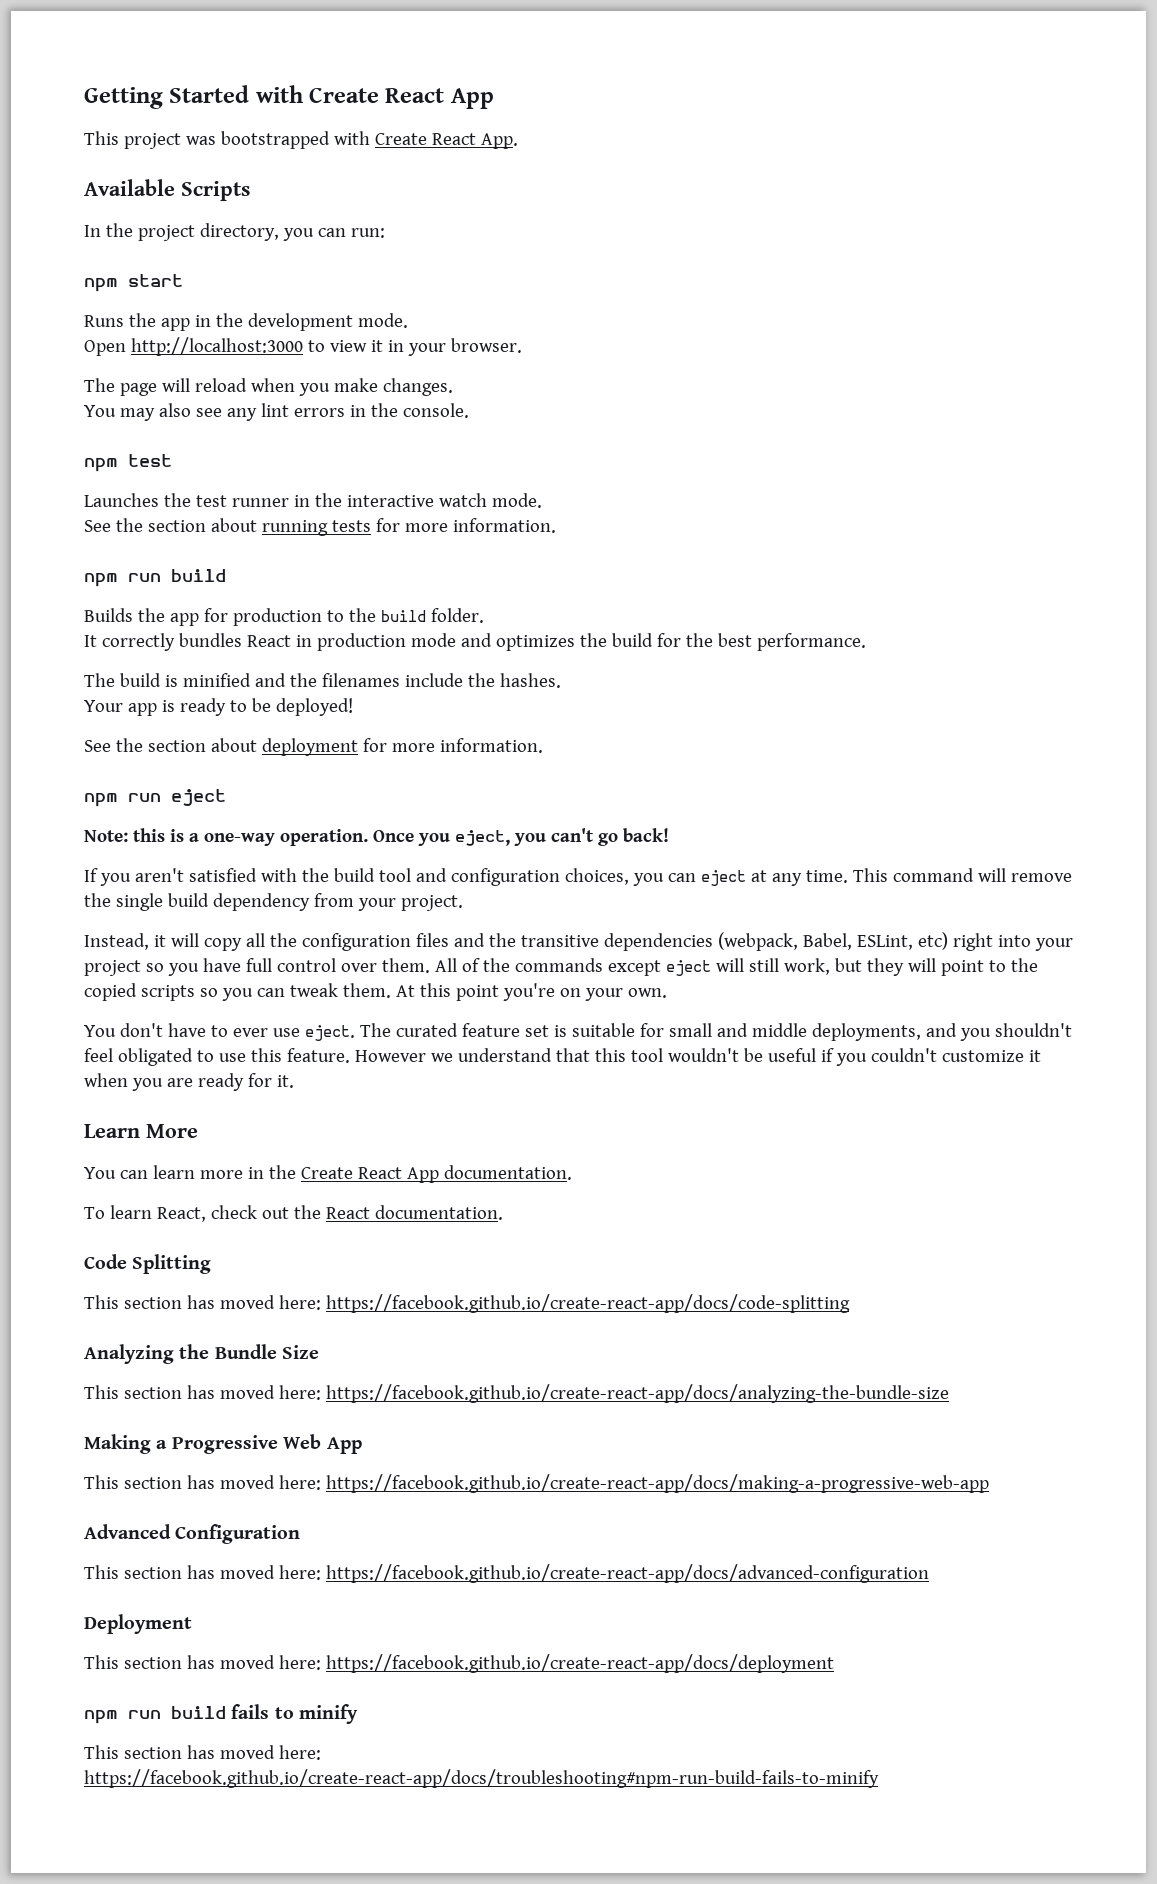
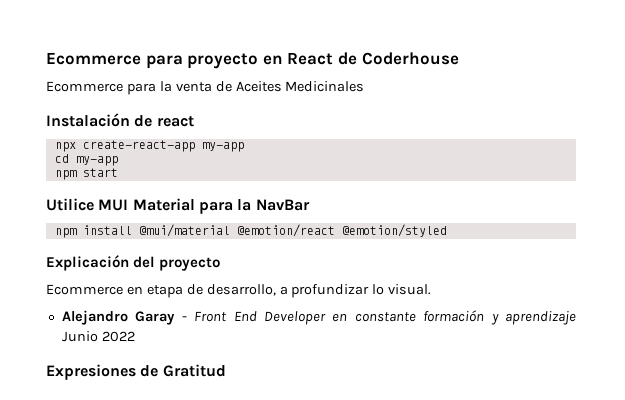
[84,85,494,109] [84,131,518,149] [84,179,250,201] [84,223,385,241] [84,274,183,292] [84,313,408,331] [84,337,522,356] [84,378,453,396] [84,403,469,421] [84,454,172,472] [84,493,542,508] [84,518,556,536] [84,569,226,587] [84,608,484,626] [84,633,866,651] [84,673,561,688] [84,698,353,716] [84,738,543,756] [84,789,226,807] [84,828,669,846] [84,868,1072,886] [84,893,463,911] [84,932,1073,951] [84,958,1038,976] [84,983,667,1001] [84,1023,1072,1041] [84,1048,1041,1066] [84,1073,294,1091] [84,1124,198,1138] [84,1165,572,1183] [84,1205,503,1222] [84,1254,212,1274] [84,1294,850,1313] [84,1344,320,1364] [84,1384,949,1403] [84,1434,362,1454] [84,1474,989,1493] [84,1524,301,1544] [84,1564,929,1583] [84,1614,192,1634] [84,1654,834,1673] [84,1704,359,1724] [84,1745,321,1760] [84,1769,879,1788] Getting Started with Create React App // This project was bootstrapped with Create React App. // Available Scripts // In the project directory, you can run: // npm start // Runs the app in the development mode. // Open http://localhost:3000 to view it in your browser. // The page will reload when you make changes. // You may also see any lint errors in the console. // npm test // Launches the test runner in the interactive watch mode. // See the section about running tests for more information. // npm run build // Builds the app for production to the build folder. // It correctly bundles React in production mode and optimizes the build for the best performance. // The build is minified and the filenames include the hashes. // Your app is ready to be deployed! // See the section about deployment for more information. // npm run eject // Note: this is a one-way operation. Once you eject, you can't go back! // If you aren't satisfied with the build tool and configuration choices, you can eject at any time. This command will remove the single build dependency from your project. // Instead, it will copy all the configuration files and the transitive dependencies (webpack, Babel, ESLint, etc) right into your project so you have full control over them. All of the commands except eject will still work, but they will point to the copied scripts so you can tweak them. At this point you're on your own. // You don't have to ever use eject. The curated feature set is suitable for small and middle deployments, and you shouldn't feel obligated to use this feature. However we understand that this tool wouldn't be useful if you couldn't customize it when you are ready for it. // Learn More // You can learn more in the Create React App documentation. // To learn React, check out the React documentation. // Code Splitting // This section has moved here: https://facebook.github.io/create-react-app/docs/code-splitting // Analyzing the Bundle Size // This section has moved here: https://facebook.github.io/create-react-app/docs/analyzing-the-bundle-size // Making a Progressive Web App // This section has moved here: https://facebook.github.io/create-react-app/docs/making-a-progressive-web-app // Advanced Configuration // This section has moved here: https://facebook.github.io/create-react-app/docs/advanced-configuration // Deployment // This section has moved here: https://facebook.github.io/create-react-app/docs/deployment // npm run build fails to minify // This section has moved here: https://facebook.github.io/create-react-app/docs/troubleshooting#npm-run-build-fails-to-minify -> [46,52,459,69] [46,81,365,95] [46,113,194,127] [54,140,244,152] [54,154,118,166] [54,168,118,180] [46,198,310,214] [54,224,447,238] [46,255,221,271] [46,284,432,298] [61,310,576,325] [61,331,135,342] [46,364,226,380] Ecommerce para proyecto en React de Coderhouse // Ecommerce para la venta de Aceites Medicinales // Instalación de react // npx create-react-app my-app // cd my-app // npm start // Utilice MUI Material para la NavBar // npm install @mui/material @emotion/react @emotion/styled // Explicación del proyecto // Ecommerce en etapa de desarrollo, a profundizar lo visual. // Alejandro Garay - Front End Developer en constante formación y aprendizaje Junio 2022 // Expresiones de Gratitud

